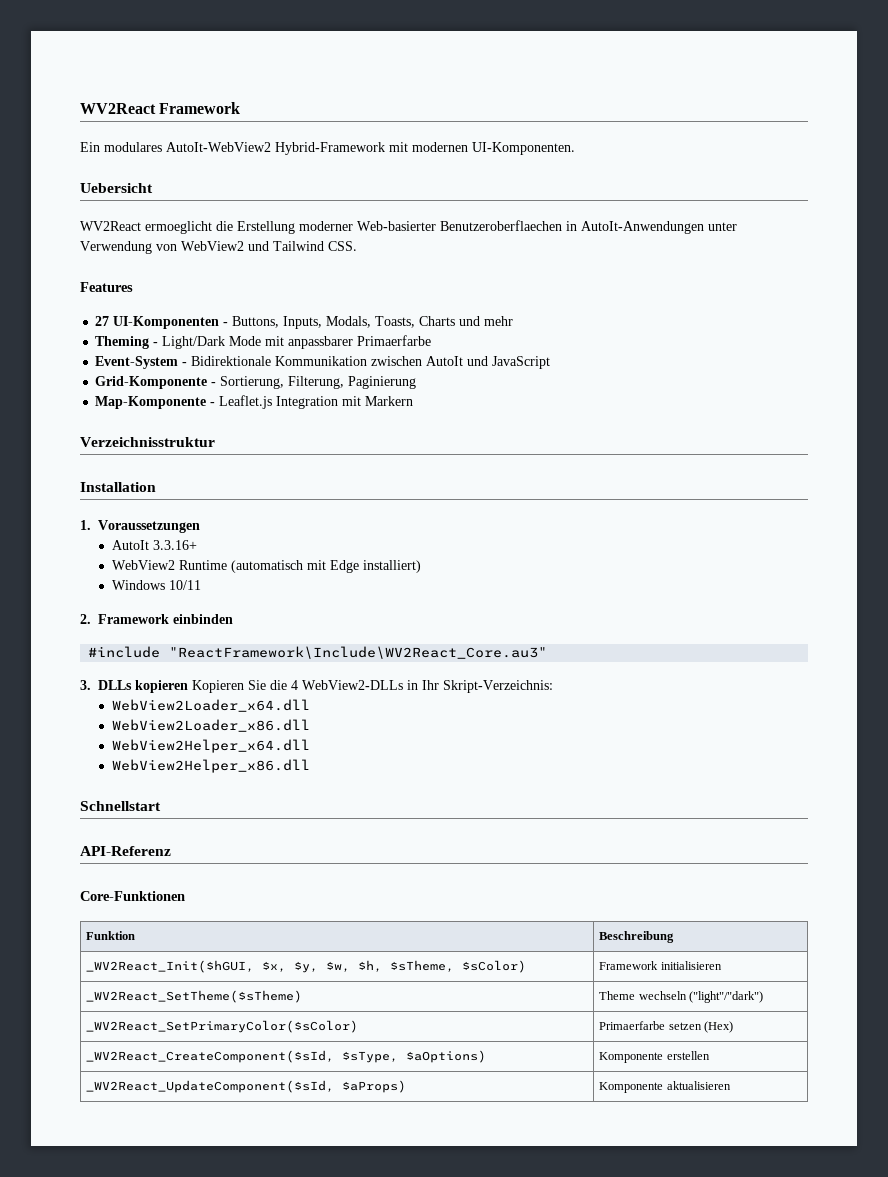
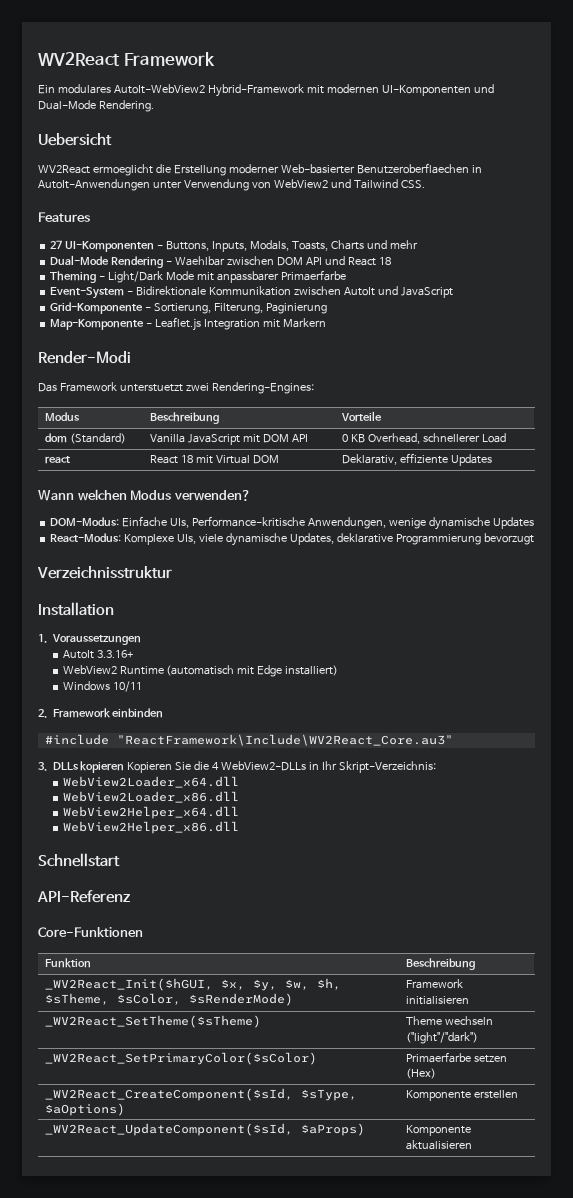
[472,142,575,155] UI-Komponenten. -> [381,84,494,96] [38,100,154,112] UI-Komponenten und Dual-Mode Rendering.
(514, 321) none -> [50,255,391,268] // Dual-Mode Rendering - Waehlbar zwischen DOM API und React 18
(414, 401) none -> [38,351,131,364] [38,382,314,394] [44,412,80,421] [149,412,219,424] [340,411,382,422] [44,433,126,444] [149,434,308,445] [341,433,506,444] [44,456,70,464] [149,455,279,464] [341,453,492,466] [38,489,251,501] [50,516,534,530] [50,533,534,546] // Render-Modi // Das Framework unterstuetzt zwei Rendering-Engines: // Modus | Beschreibung | Vorteile // dom (Standard) | Vanilla JavaScript mit DOM API | 0 KB Overhead, schnellerer Load // react | React 18 mit Virtual DOM | Deklarativ, effiziente Updates // Wann welchen Modus verwenden? // DOM-Modus: Einfache UIs, Performance-kritische Anwendungen, wenige dynamische Updates // React-Modus: Komplexe UIs, viele dynamische Updates, deklarative Programmierung bevorzugt
[462,960,527,973] $sColor) -> [116,993,293,1006] $sColor, $sRenderMode)

